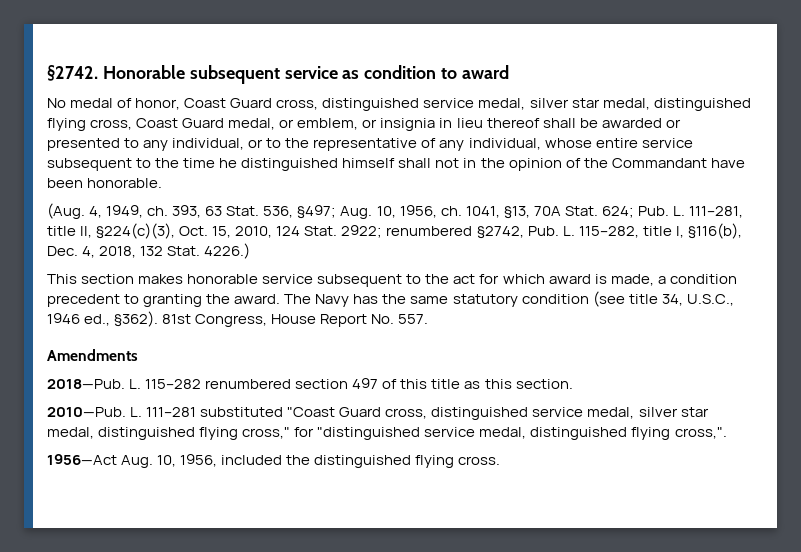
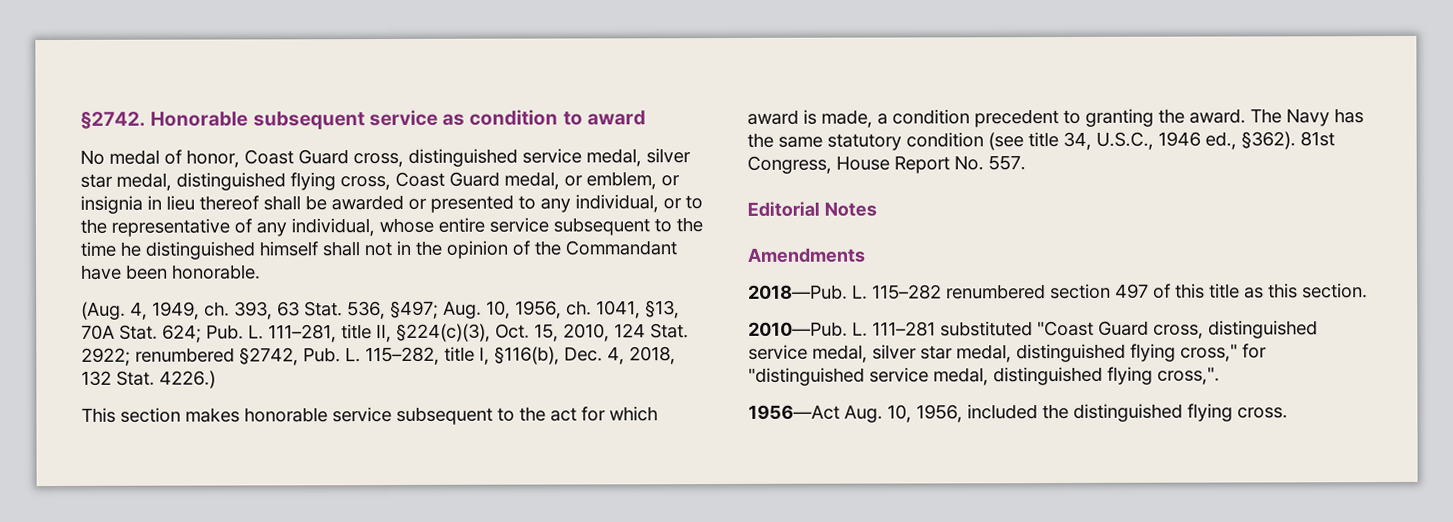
(429, 319) none -> [747,201,877,217] // Editorial Notes

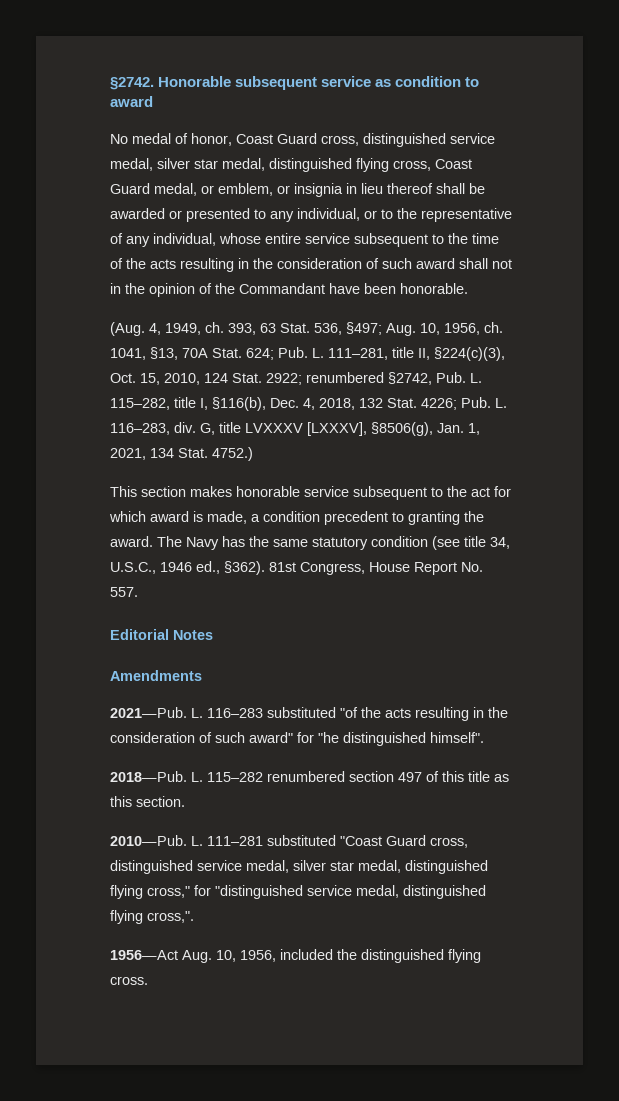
[120,241,318,260] he distinguished himself -> [110,258,455,272] of the acts resulting in the consideration of such award
[159,370,216,389] 4226.) -> [421,397,507,410] [110,422,480,436] [110,447,253,461] 4226; Pub. L. 116–283, div. G, title LVXXXV [LXXXV], §8506(g), Jan. 1, 2021, 134 Stat. 4752.)
(866, 255) none -> [110,707,508,721] [110,732,484,746] // 2021—Pub. L. 116–283 substituted "of the acts resulting in the consideration of such award" for "he distinguished himself".

